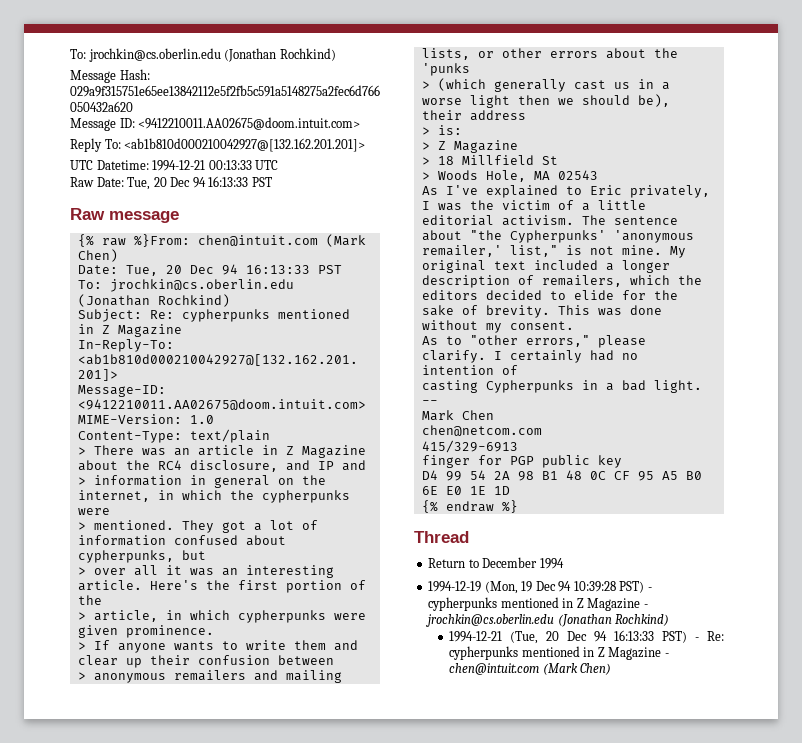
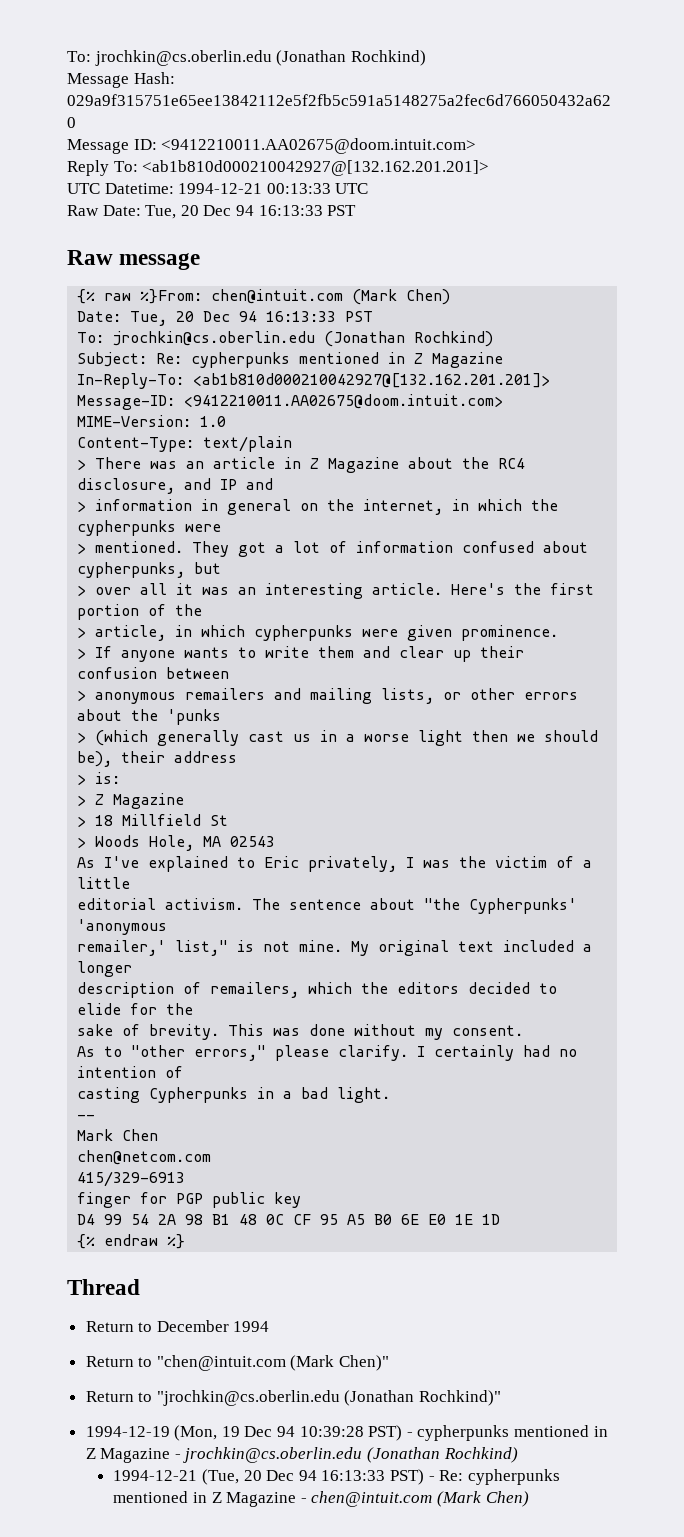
(564, 563) none -> [85,1355,390,1371] [85,1390,502,1406] // Return to "chen@intuit.com (Mark Chen)" // Return to "jrochkin@cs.oberlin.edu (Jonathan Rochkind)"

